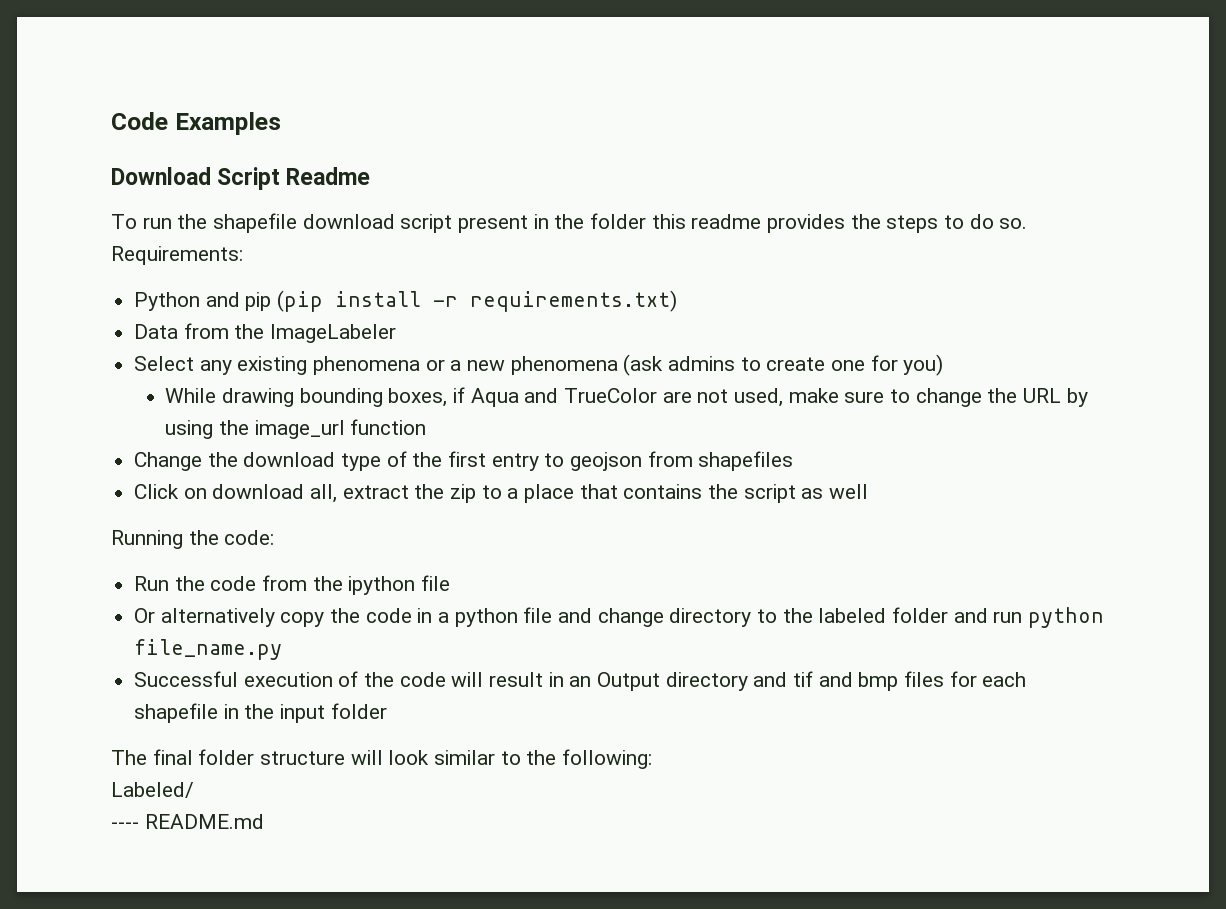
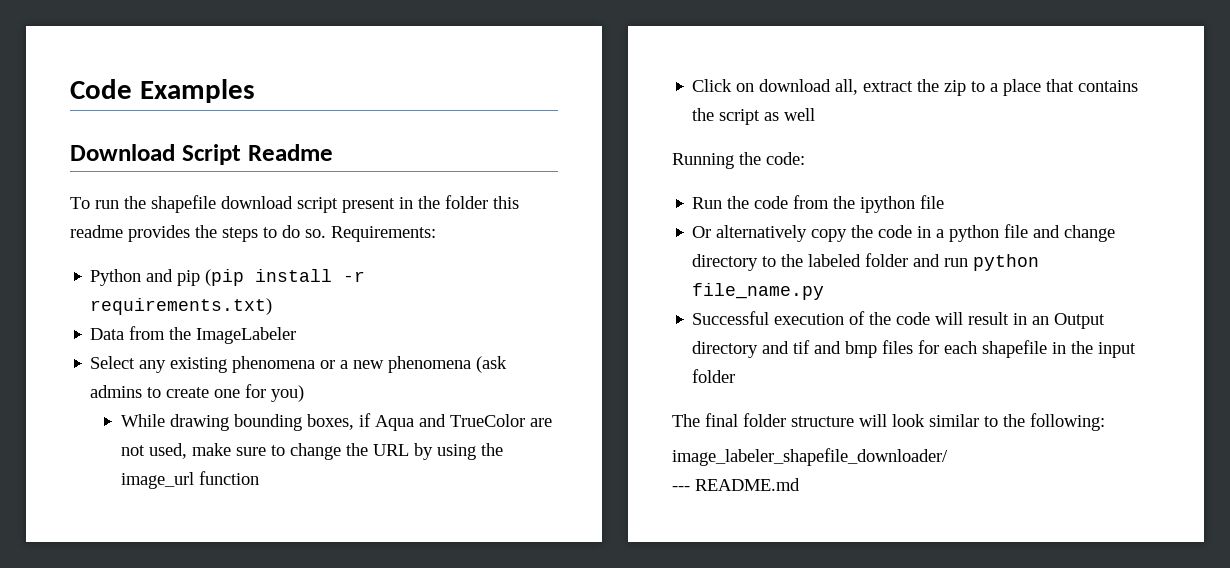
[134,451,794,471] // Change the download type of the first entry to geojson from shapefiles -> (259, 478) none
[111,782,194,798] [111,822,139,829] Labeled/ // ---- -> [672,448,948,466] [672,486,690,491] image_labeler_shapefile_downloader/ // ---

